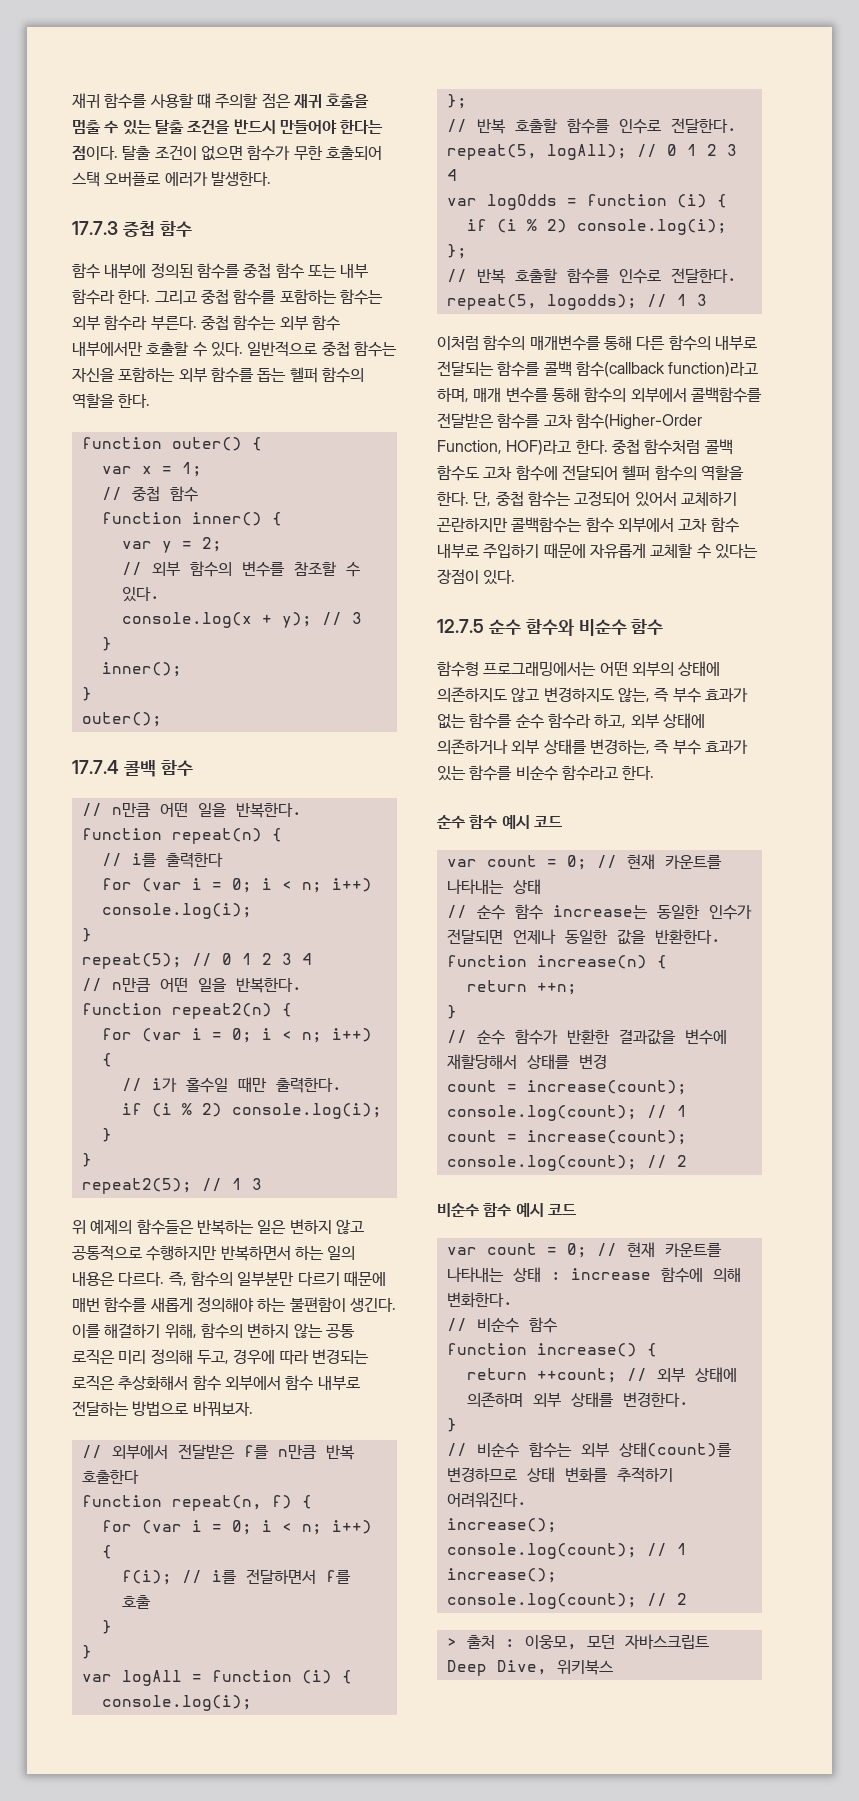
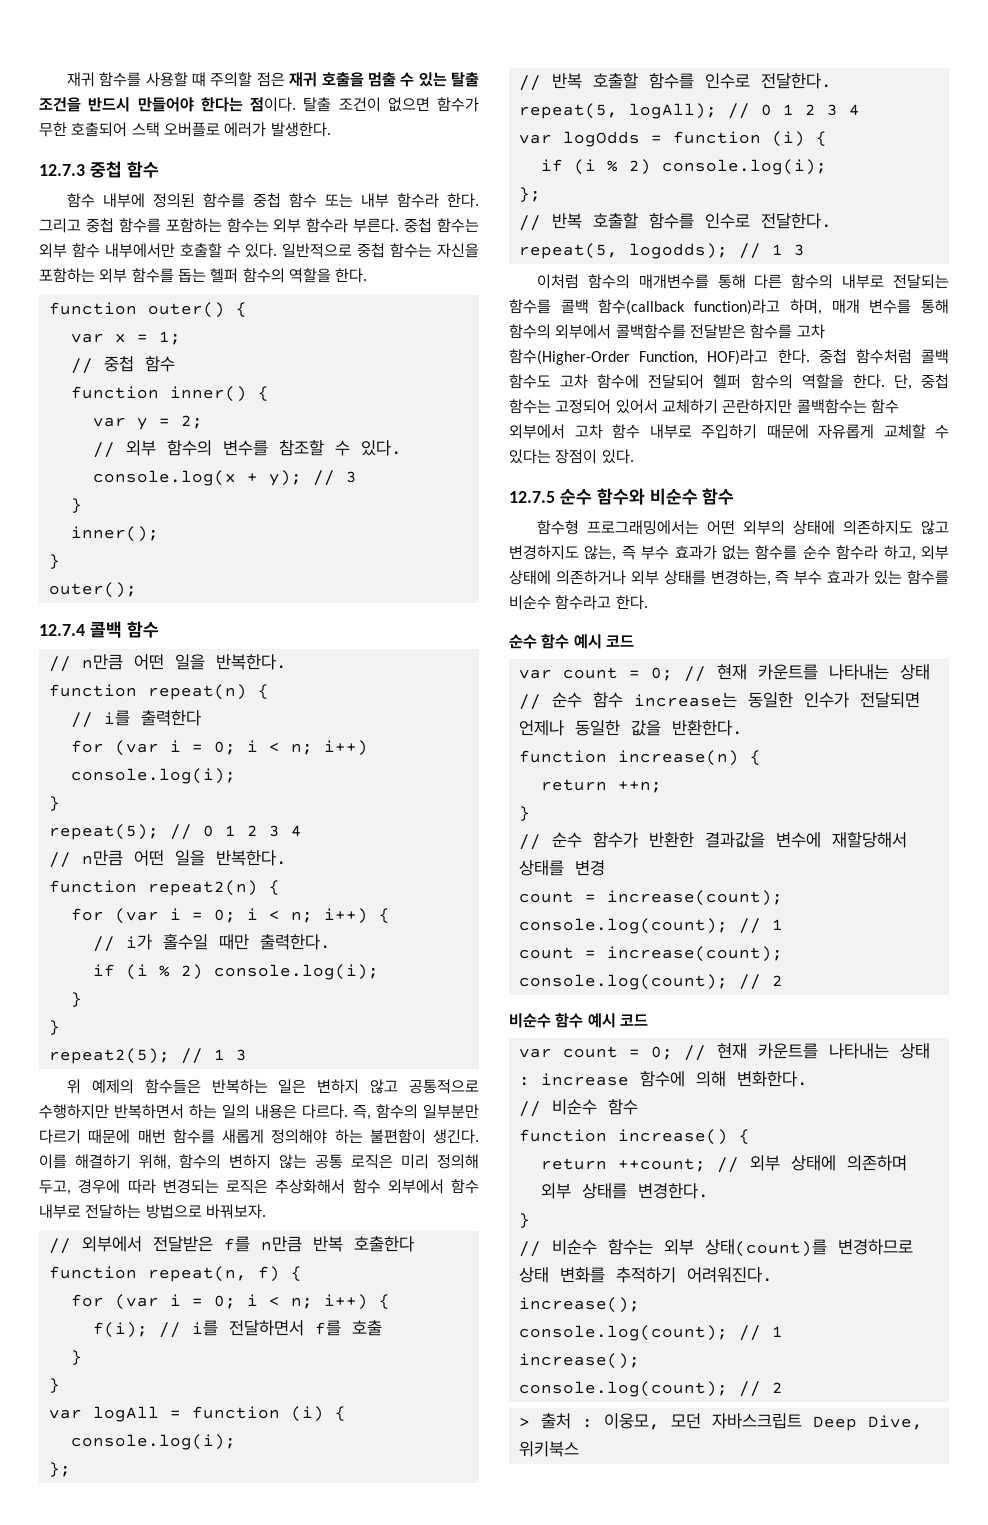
[72,221,118,235] 17.7.3 -> [39,164,85,176] 12.7.3
[72,760,119,774] 17.7.4 -> [39,624,85,636] 12.7.4

